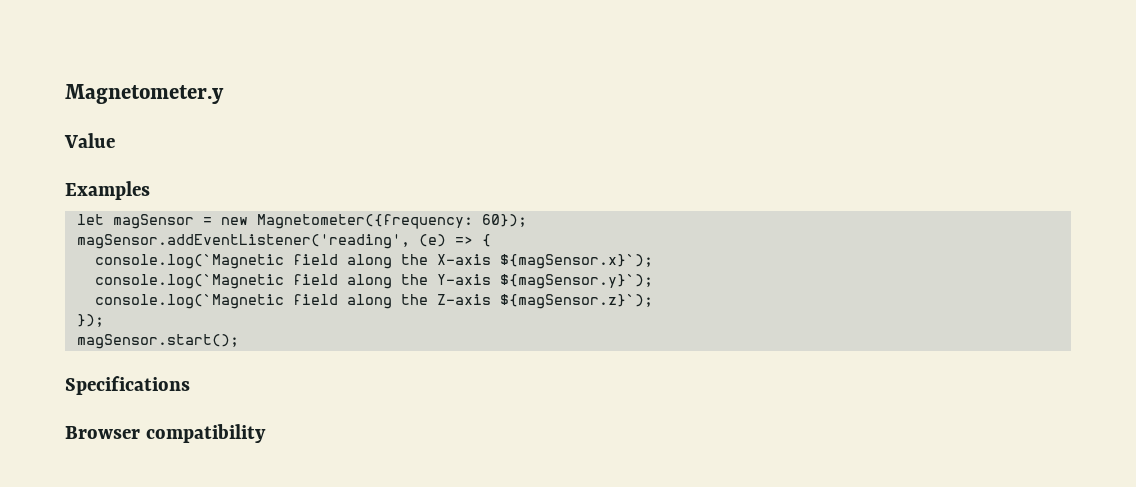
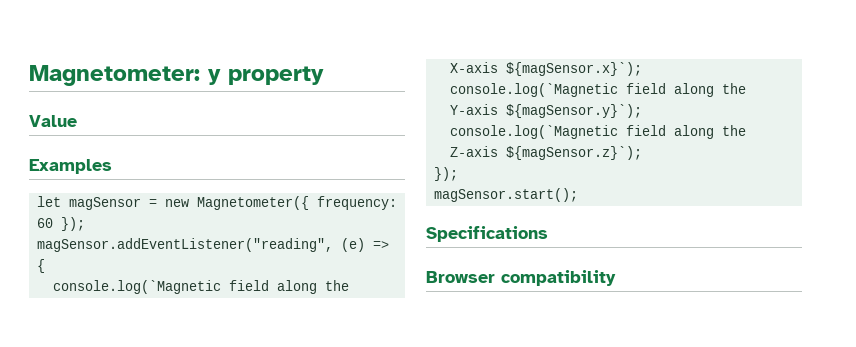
[65,84,224,104] Magnetometer.y -> [29,65,324,86] Magnetometer: y property
[256,214,527,229] [76,234,410,249] Magnetometer({frequency: 60}); // magSensor.addEventListener('reading', -> [196,196,397,210] [36,217,85,231] [36,238,333,252] Magnetometer({ frequency: 60 }); // magSensor.addEventListener("reading",

